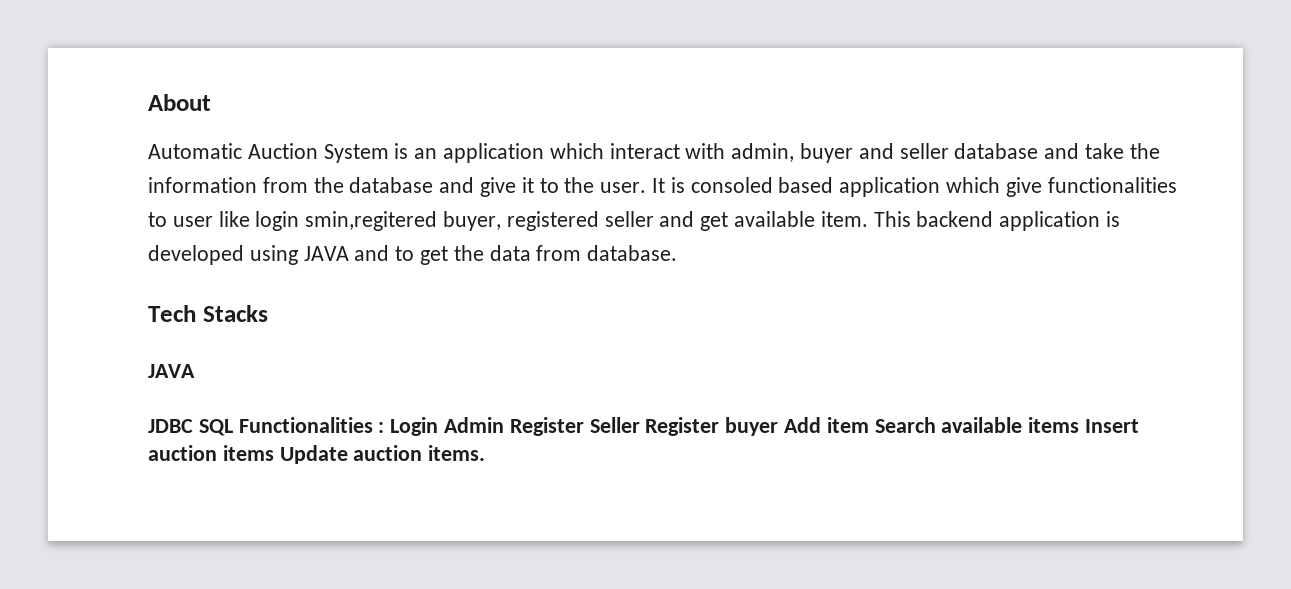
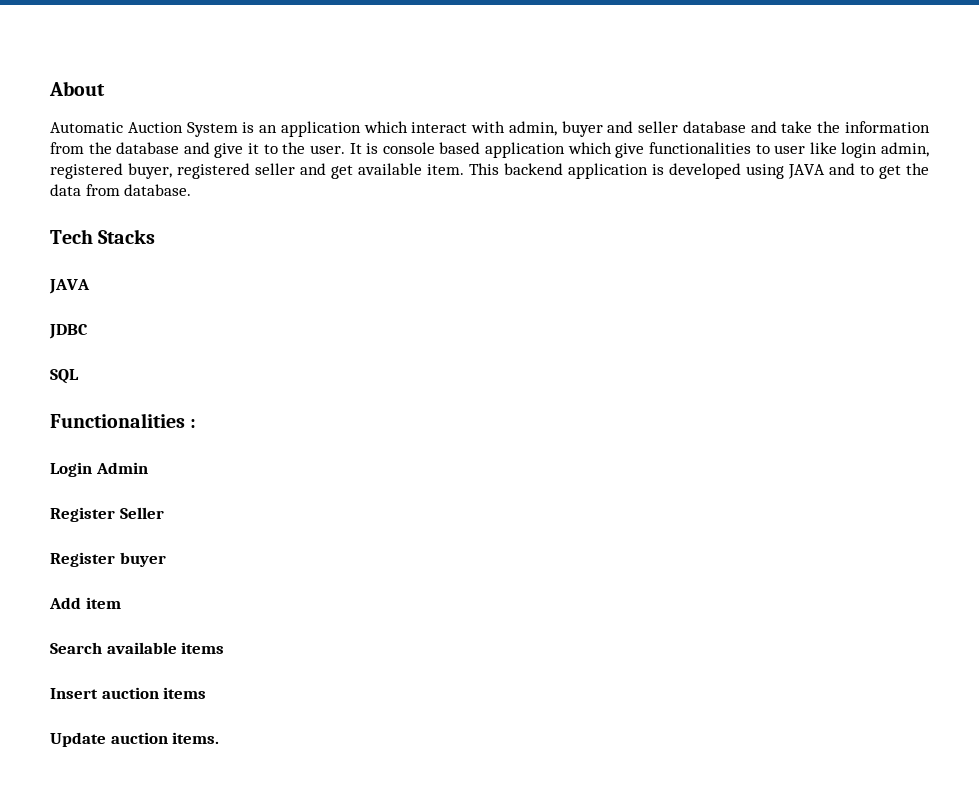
[690,177,773,193] consoled -> [382,142,435,154] console
[305,211,438,231] smin,regitered -> [880,142,929,157] [50,163,123,179] admin, registered
(193, 426) none -> (88, 331) //
(233, 427) none -> (79, 376) //
(385, 427) none -> (197, 423) //
(505, 425) none -> (148, 468) //
(640, 425) none -> (164, 513) //
(779, 426) none -> (166, 559) //
(869, 425) none -> (121, 603) //
(1080, 425) none -> (225, 648) //
(274, 453) none -> (207, 693) //

